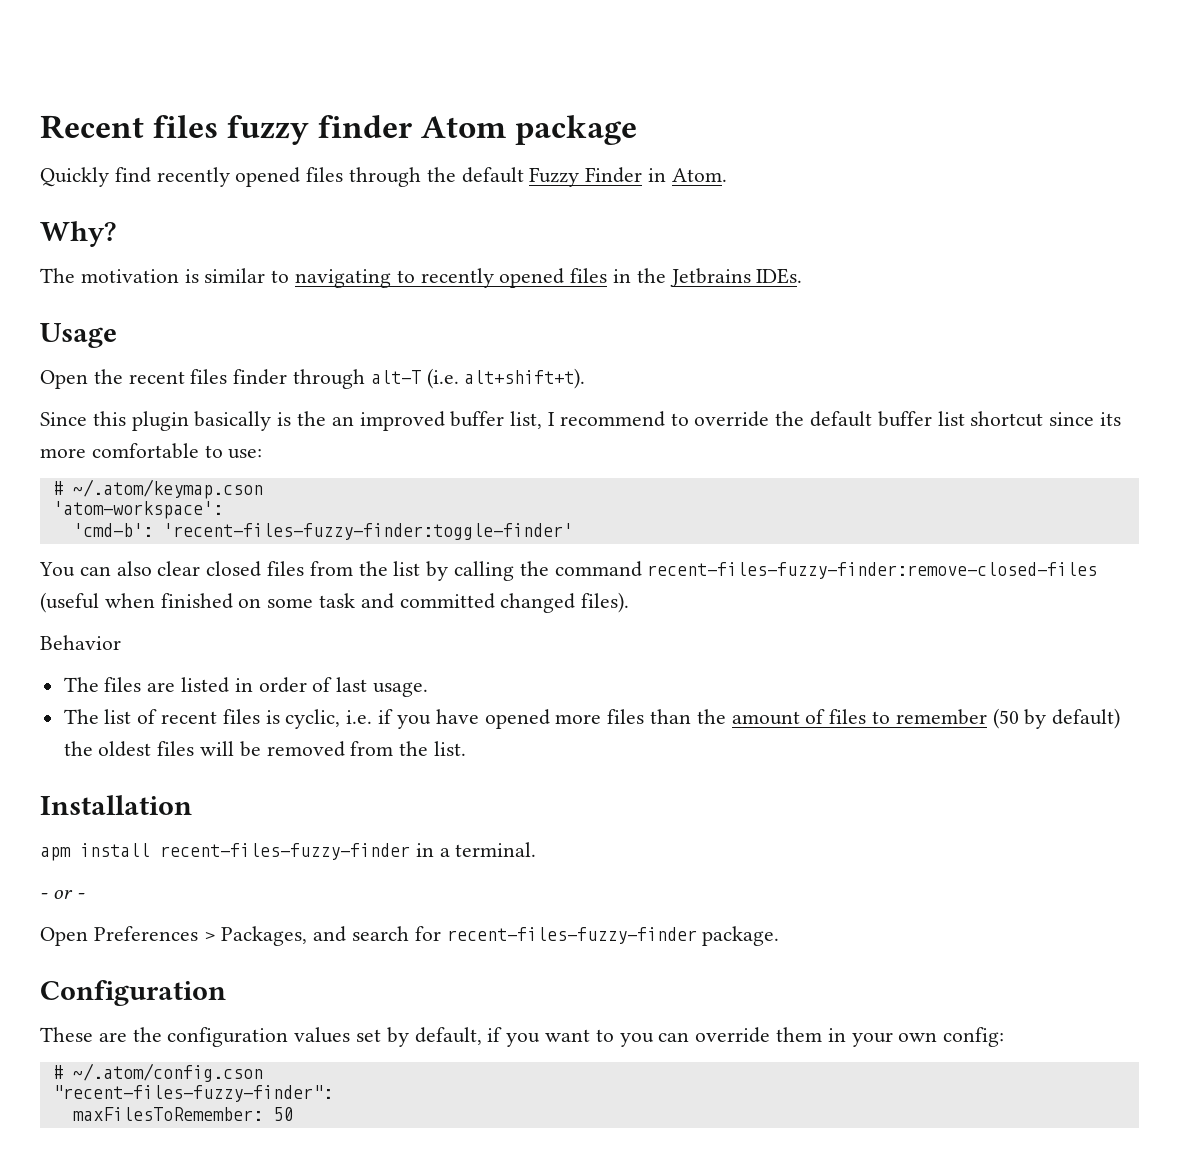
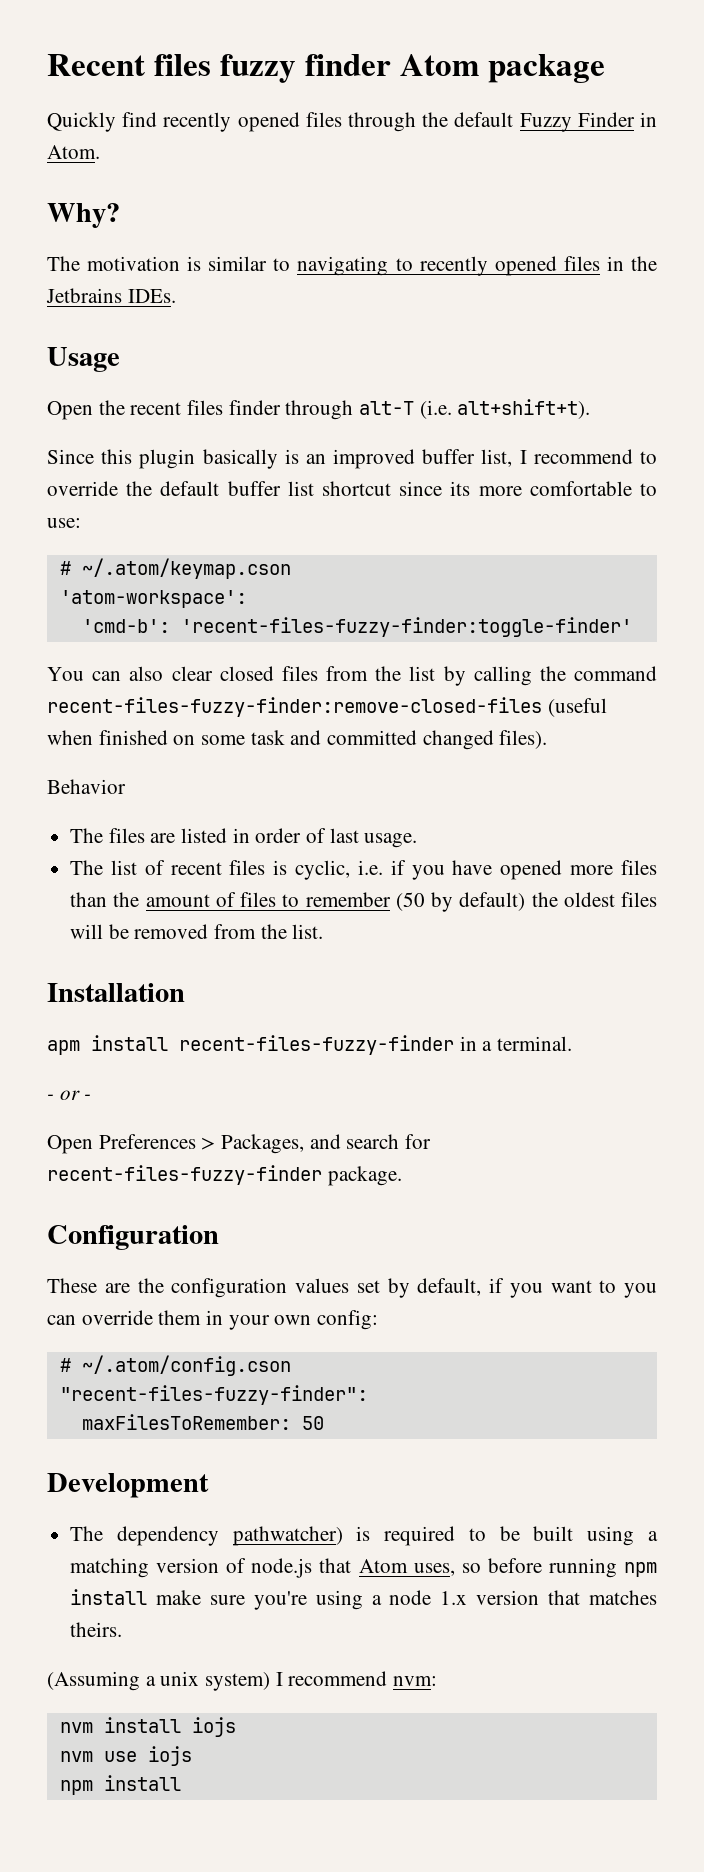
[297,411,327,426] the -> (299, 456) none
(293, 1114) none -> [47,1473,209,1498] [70,1526,658,1546] [70,1558,657,1578] [70,1589,657,1610] [70,1622,123,1637] [47,1671,438,1691] [59,1717,236,1737] [59,1746,192,1766] [59,1775,181,1795] // Development // The dependency pathwatcher) is required to be built using a matching version of node.js that Atom uses, so before running npm install make sure you're using a node 1.x version that matches theirs. // (Assuming a unix system) I recommend nvm: // nvm install iojs // nvm use iojs // npm install

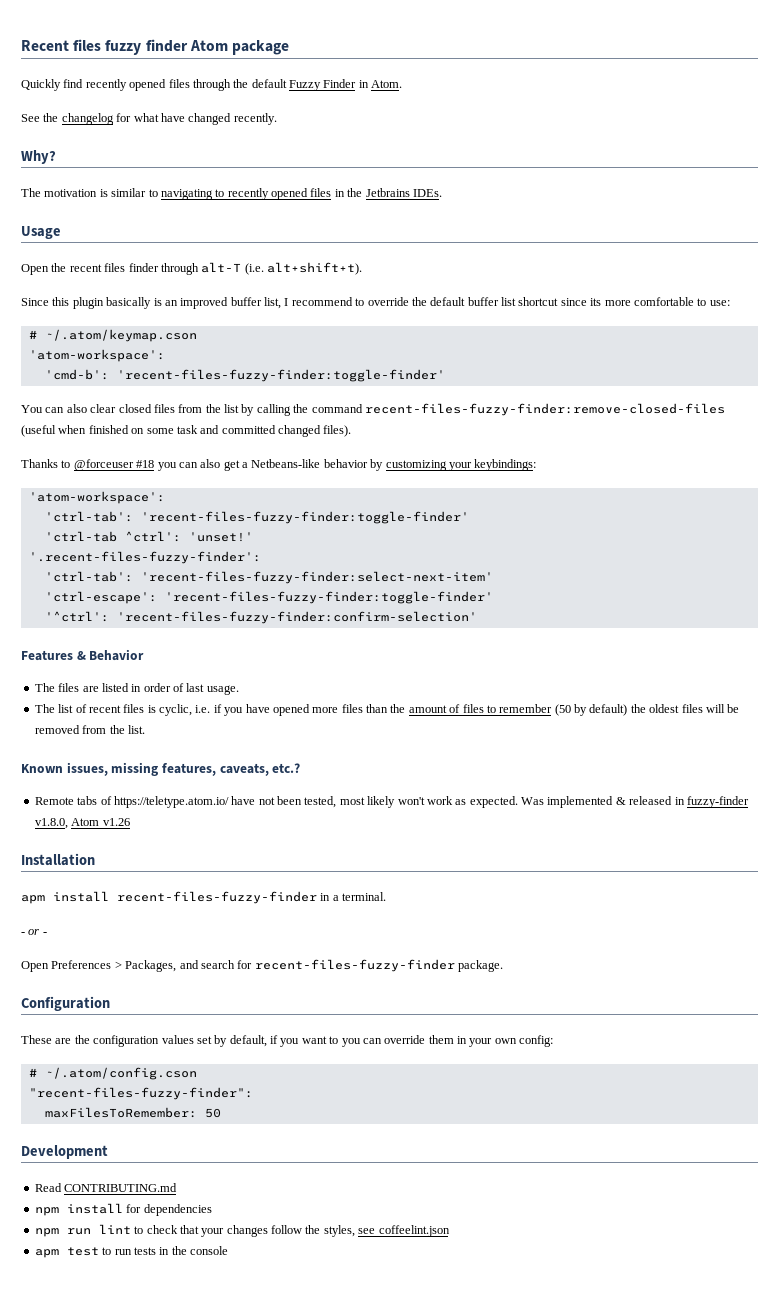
(100, 152) none -> [21,113,277,125] // See the changelog for what have changed recently.
(548, 739) none -> [21,459,537,471] [28,491,165,504] [44,511,469,524] [44,531,253,542] [28,551,261,564] [44,571,493,584] [44,591,493,604] [44,611,477,624] [21,650,86,661] Thanks to @forceuser #18 you can also get a Netbeans-like behavior by customizing your keybindings: // 'atom-workspace': // 'ctrl-tab': 'recent-files-fuzzy-finder:toggle-finder' // 'ctrl-tab ^ctrl': 'unset!' // '.recent-files-fuzzy-finder': // 'ctrl-tab': 'recent-files-fuzzy-finder:select-next-item' // 'ctrl-escape': 'recent-files-fuzzy-finder:toggle-finder' // '^ctrl': 'recent-files-fuzzy-finder:confirm-selection' // Features &
(324, 931) none -> [21,762,301,776] [34,796,749,808] [34,818,130,829] // Known issues, missing features, caveats, etc.? // Remote tabs of https://teletype.atom.io/ have not been tested, most likely won't work as expected. Was implemented & released in fuzzy-finder v1.8.0, Atom v1.26
[70,1526,658,1546] [70,1558,657,1578] [70,1589,657,1610] [70,1622,123,1637] [47,1671,438,1691] [59,1717,236,1737] [59,1746,192,1766] [59,1775,181,1795] The dependency pathwatcher) is required to be built using a matching version of node.js that Atom uses, so before running npm install make sure you're using a node 1.x version that matches theirs. // (Assuming a unix system) I recommend nvm: // nvm install iojs // nvm use iojs // npm install -> [34,1183,178,1192] [34,1203,212,1216] [34,1224,450,1237] [34,1246,228,1258] Read CONTRIBUTING.md // npm install for dependencies // npm run lint to check that your changes follow the styles, see coffeelint.json // apm test to run tests in the console

